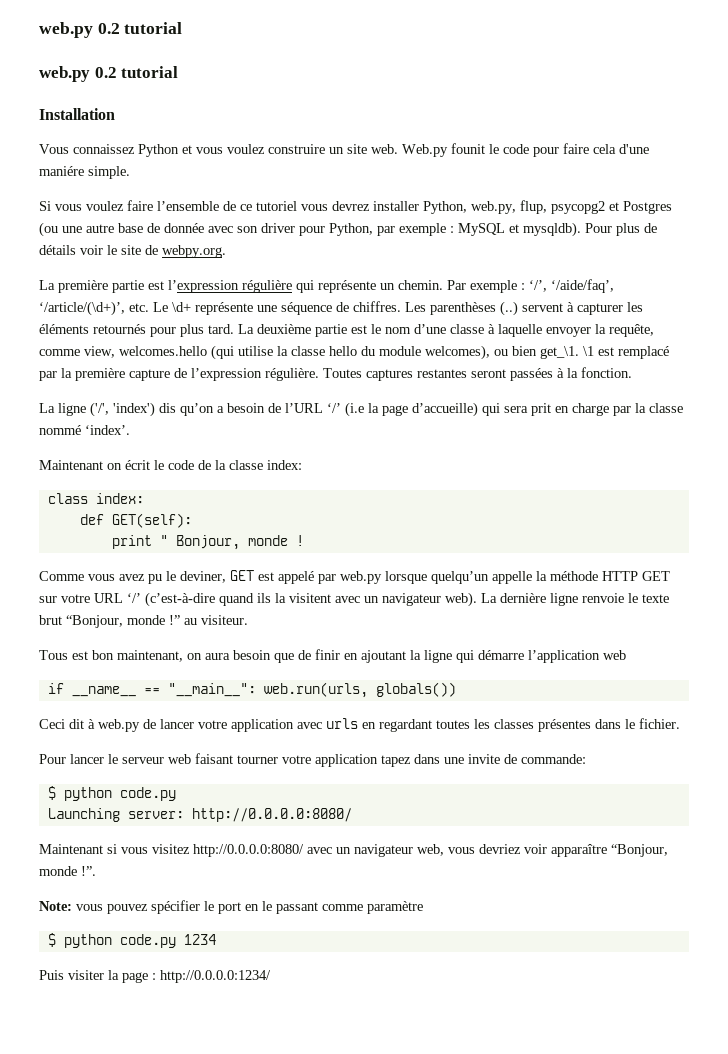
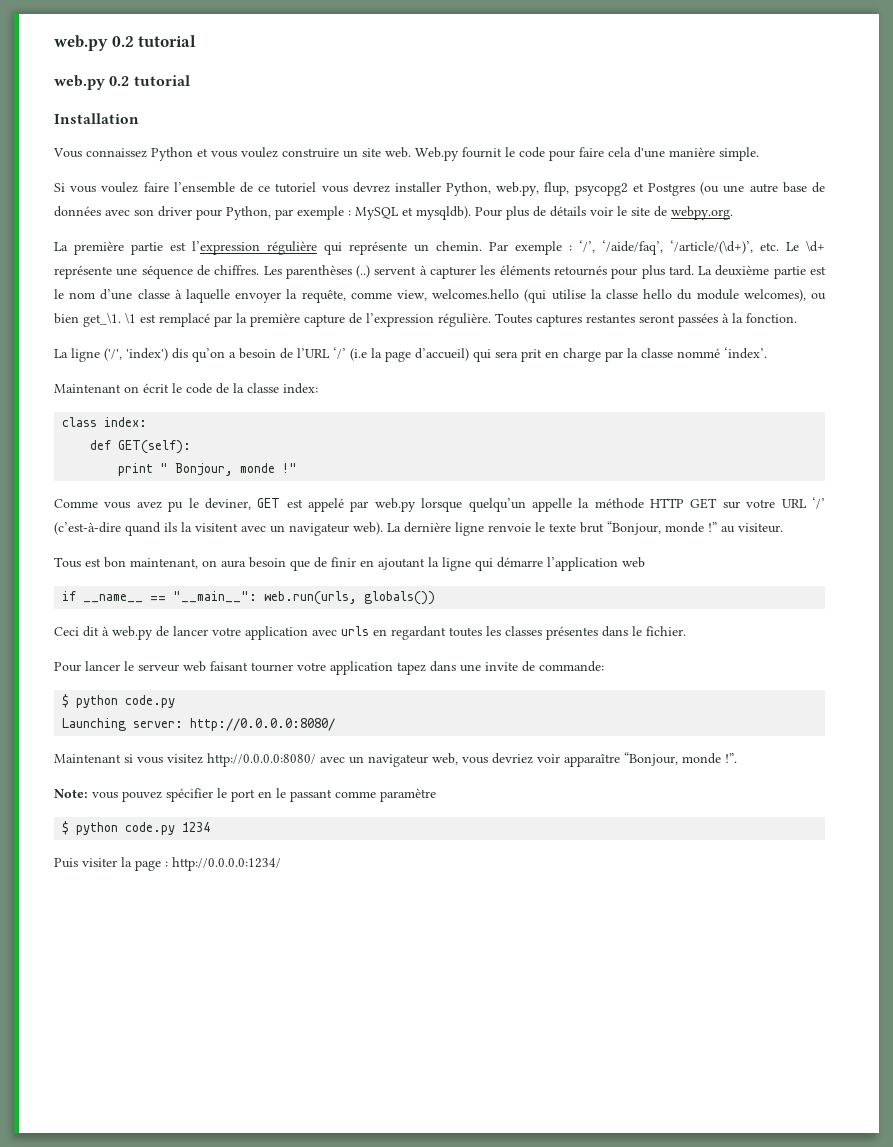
[451,143,485,154] founit -> [462,147,502,158] fournit
[39,166,84,176] maniére -> [669,147,715,157] manière
[164,223,204,233] donnée -> [54,206,101,217] données
[412,402,478,417] d’accueille) -> [415,348,469,361] d’accueil)
[295,535,304,546] ! -> [282,463,298,473] !"

